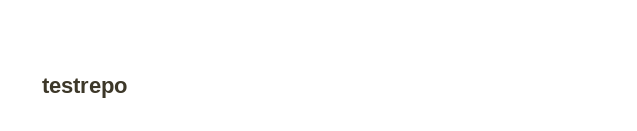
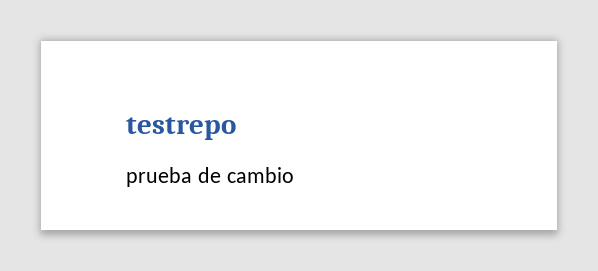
(127, 88) none -> [126,167,294,187] // prueba de cambio

